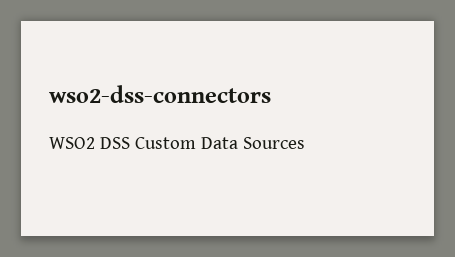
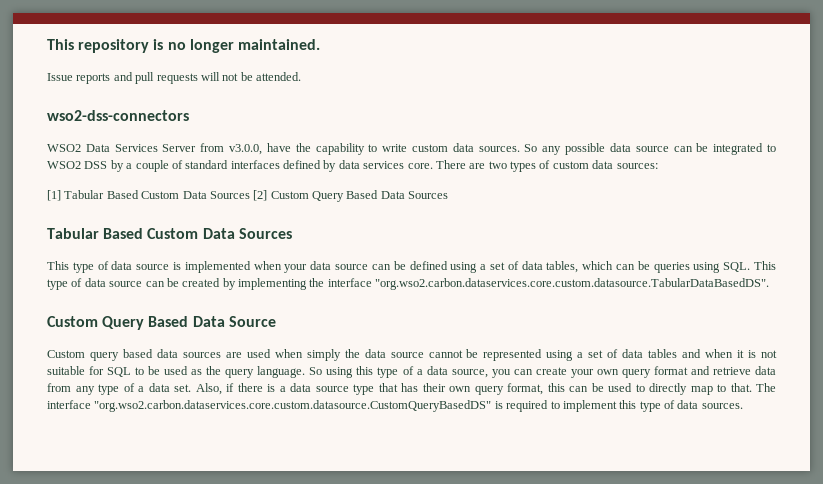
[49,85,271,103] [49,137,305,149] wso2-dss-connectors // WSO2 DSS Custom Data Sources -> [47,39,320,53] [47,72,301,84] [47,110,189,121] [47,143,777,155] [47,160,658,172] [47,190,449,202] [47,228,292,239] [47,261,776,273] [47,278,770,290] [47,316,276,330] [47,349,778,361] [47,366,776,378] [47,383,776,395] [47,400,743,412] This repository is no longer maintained. // Issue reports and pull requests will not be attended. // wso2-dss-connectors // WSO2 Data Services Server from v3.0.0, have the capability to write custom data sources. So any possible data source can be integrated to WSO2 DSS by a couple of standard interfaces defined by data services core. There are two types of custom data sources: // [1] Tabular Based Custom Data Sources [2] Custom Query Based Data Sources // Tabular Based Custom Data Sources // This type of data source is implemented when your data source can be defined using a set of data tables, which can be queries using SQL. This type of data source can be created by implementing the interface "org.wso2.carbon.dataservices.core.custom.datasource.TabularDataBasedDS". // Custom Query Based Data Source // Custom query based data sources are used when simply the data source cannot be represented using a set of data tables and when it is not suitable for SQL to be used as the query language. So using this type of a data source, you can create your own query format and retrieve data from any type of a data set. Also, if there is a data source type that has their own query format, this can be used to directly map to that. The interface "org.wso2.carbon.dataservices.core.custom.datasource.CustomQueryBasedDS" is required to implement this type of data sources.

